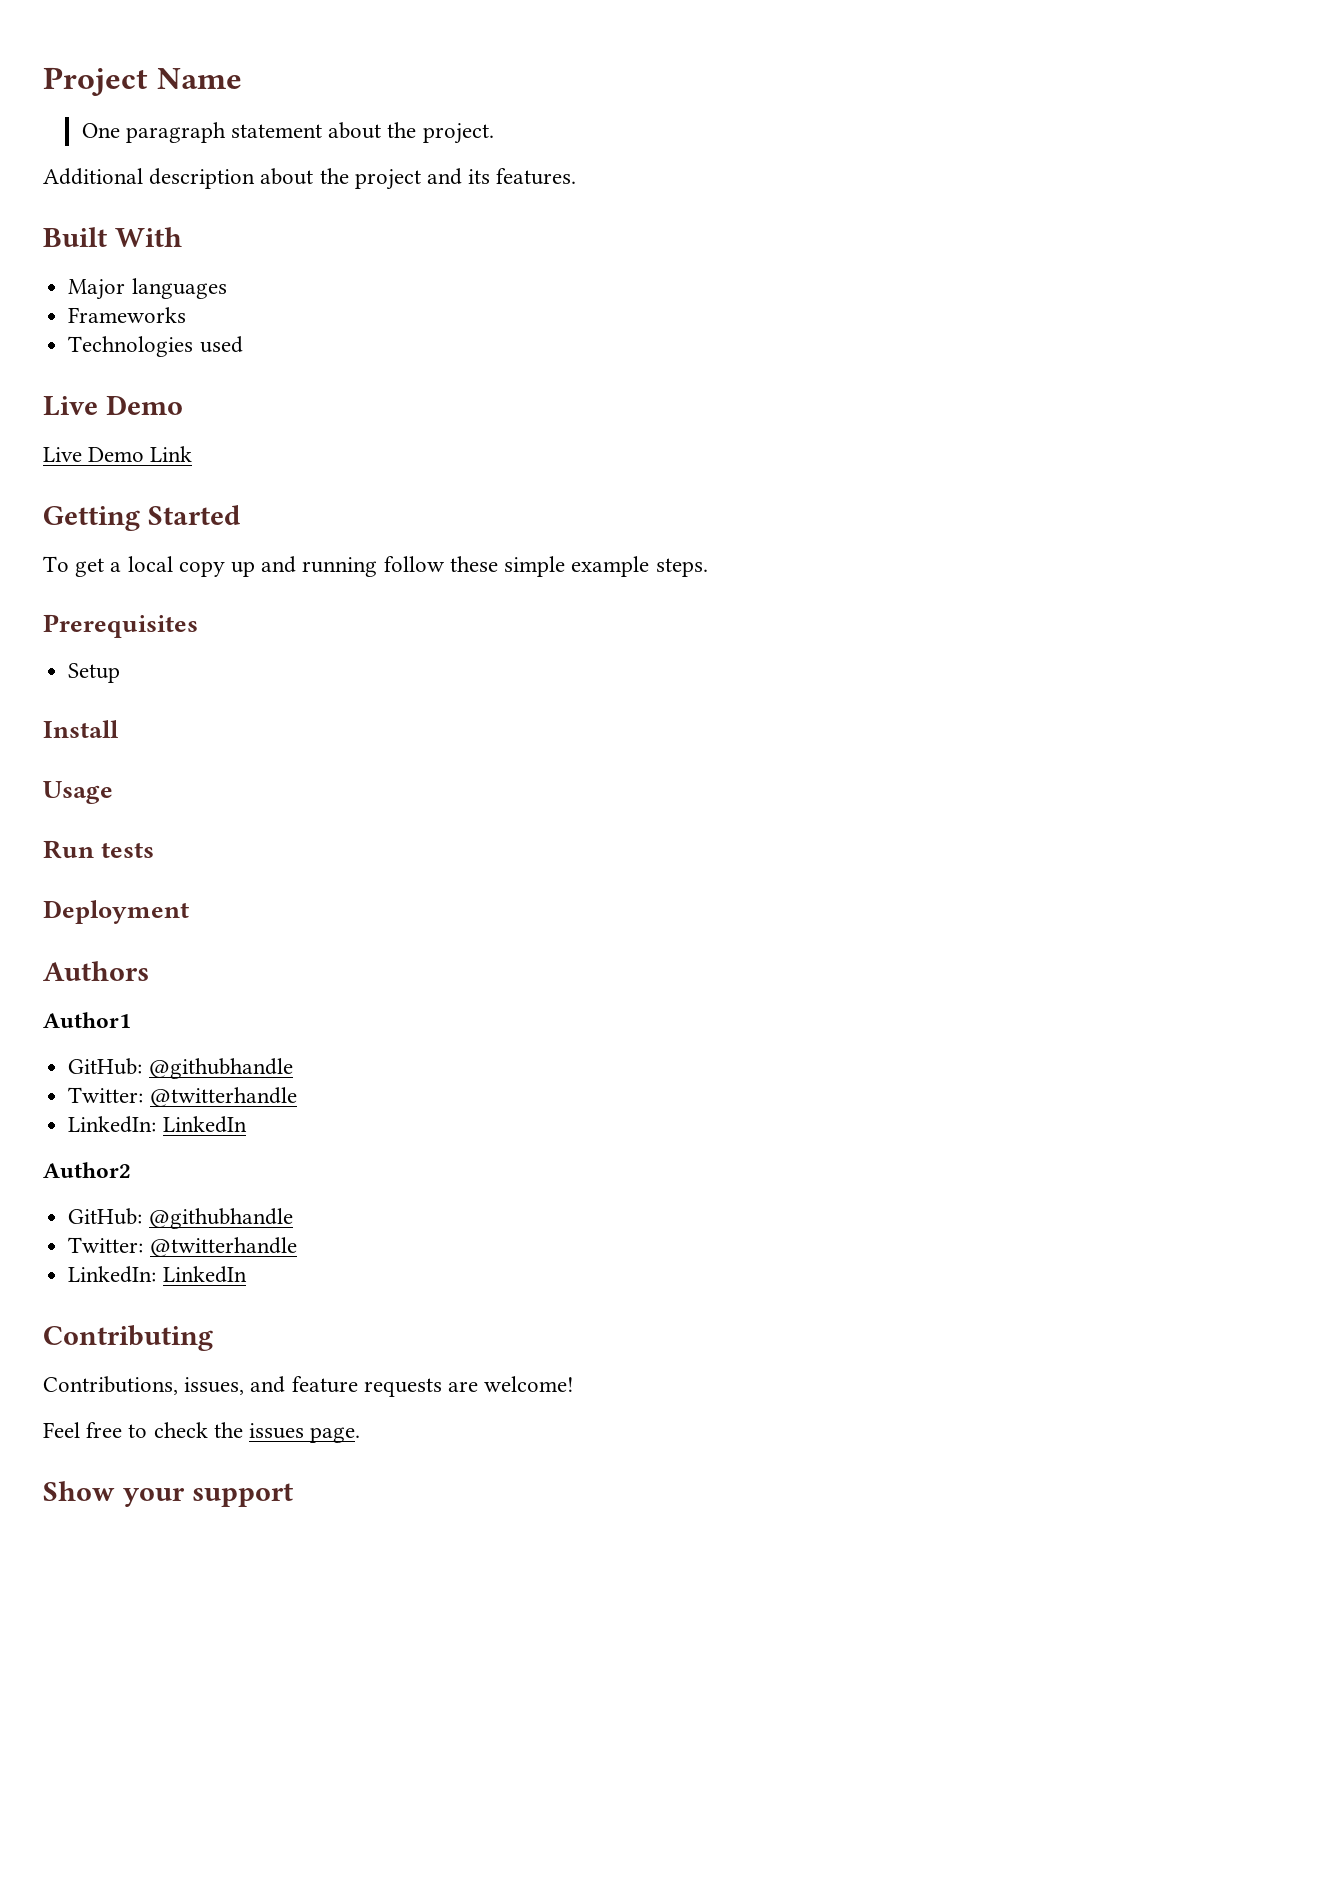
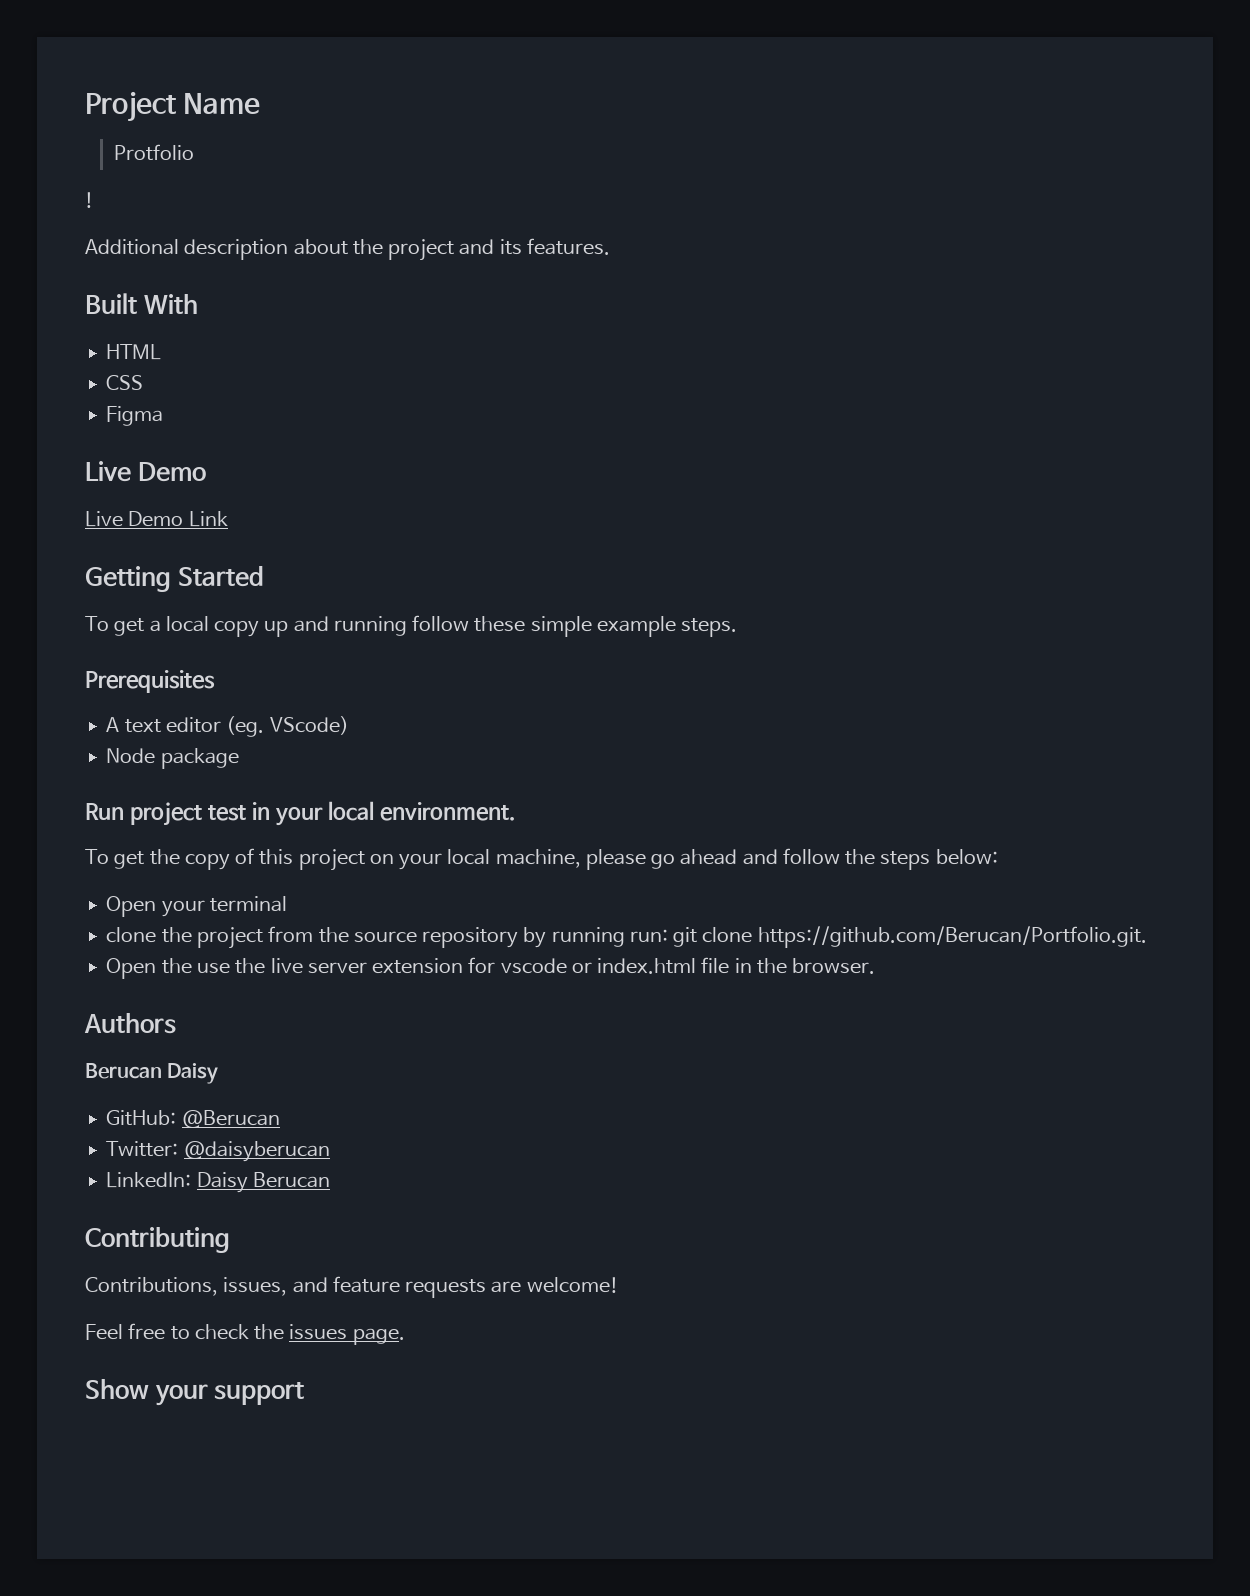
[81,122,494,144] One paragraph statement about the project. -> [113,144,194,161] [85,192,94,208] Protfolio // !
[68,278,227,300] [68,307,187,323] [68,336,243,357] Major languages // Frameworks // Technologies used -> [106,344,162,360] [106,375,144,390] [106,406,164,426] HTML // CSS // Figma
[68,663,121,683] [43,720,119,738] [43,781,113,804] [43,840,155,859] [43,900,189,924] Setup // Install // Usage // Run tests // Deployment -> [106,716,349,737] [106,748,239,769] [85,801,516,826] [85,848,998,871] [106,896,287,917] [106,926,1147,949] [106,957,876,979] A text editor (eg. VScode) // Node package // Run project test in your local environment. // To get the copy of this project on your local machine, please go ahead and follow the steps below: // Open your terminal // clone the project from the source repository by running run: git clone https://github.com/Berucan/Portfolio.git. // Open the use the live server extension for vscode or index.html file in the browser.
[43,1012,131,1028] [68,1058,293,1079] [68,1087,297,1107] [68,1116,247,1133] [43,1162,131,1178] [68,1208,293,1229] [68,1237,297,1257] [68,1266,247,1283] Author1 // GitHub: @githubhandle // Twitter: @twitterhandle // LinkedIn: LinkedIn // Author2 // GitHub: @githubhandle // Twitter: @twitterhandle // LinkedIn: LinkedIn -> [85,1063,219,1084] [106,1110,280,1128] [106,1141,330,1162] [106,1172,330,1193] Berucan Daisy // GitHub: @Berucan // Twitter: @daisyberucan // LinkedIn: Daisy Berucan

